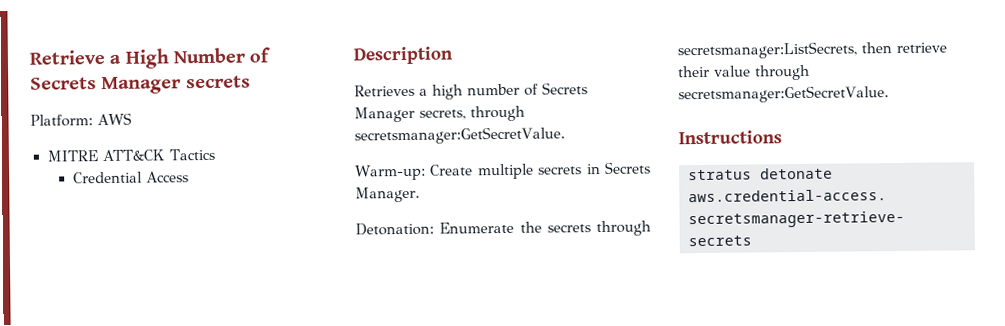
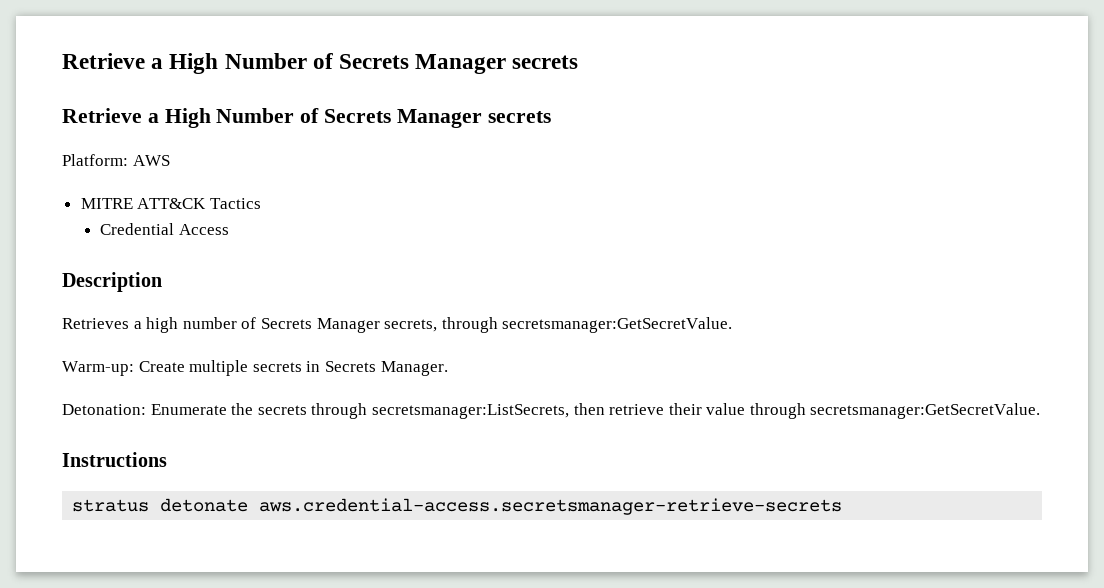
[29,47,271,69] [30,75,251,95] Retrieve a High Number of Secrets Manager secrets -> [62,53,579,74] [62,108,551,128] Retrieve a High Number of Secrets Manager secrets // Retrieve a High Number of Secrets Manager secrets

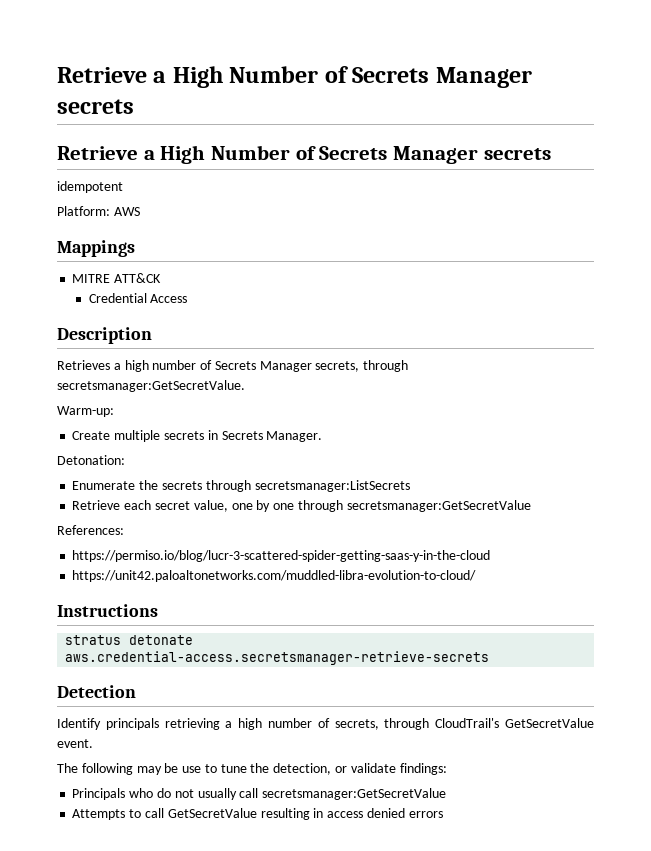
(551, 117) none -> [57,181,123,193] // idempotent
(170, 160) none -> [57,240,135,257] // Mappings
[209,198,261,209] Tactics -> (162, 278) none
(134, 368) none -> (114, 411) //
(146, 409) none -> (125, 460) //
[371,403,1041,419] [62,452,167,467] [72,498,843,515] secretsmanager:ListSecrets, then retrieve their value through secretsmanager:GetSecretValue. // Instructions // stratus detonate aws.credential-access.secretsmanager-retrieve-secrets -> [254,480,410,492] [72,500,531,512] [57,525,124,535] [72,550,491,562] [72,570,477,582] [57,604,158,617] [65,635,194,645] [65,651,490,665] [57,685,136,698] [57,718,595,730] [57,739,93,748] [57,763,447,775] [72,788,447,800] [72,808,443,820] secretsmanager:ListSecrets // Retrieve each secret value, one by one through secretsmanager:GetSecretValue // References: // https://permiso.io/blog/lucr-3-scattered-spider-getting-saas-y-in-the-cloud // https://unit42.paloaltonetworks.com/muddled-libra-evolution-to-cloud/ // Instructions // stratus detonate aws.credential-access.secretsmanager-retrieve-secrets // Detection // Identify principals retrieving a high number of secrets, through CloudTrail's GetSecretValue event. // The following may be use to tune the detection, or validate findings: // Principals who do not usually call secretsmanager:GetSecretValue // Attempts to call GetSecretValue resulting in access denied errors

